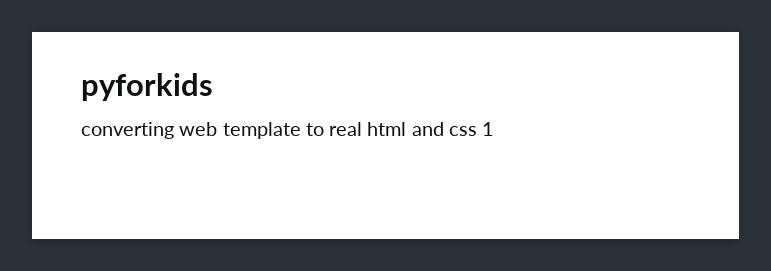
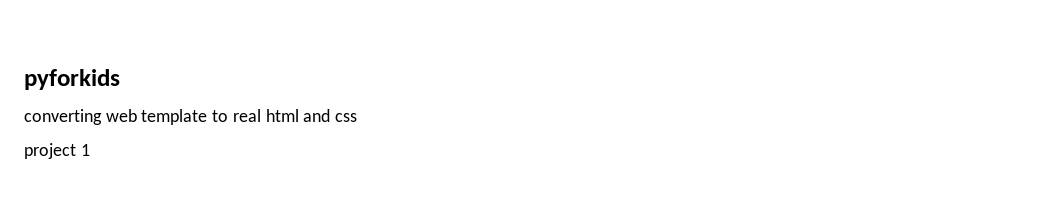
(477, 131) none -> [24,143,76,159] // project

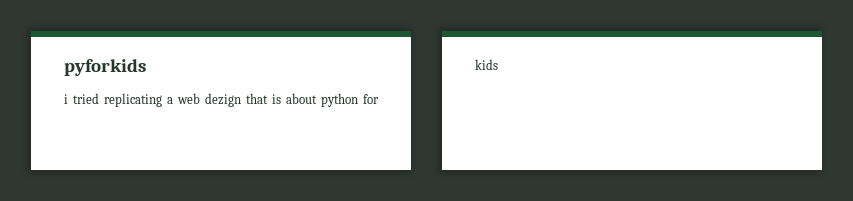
[24,109,358,125] [24,143,90,159] converting web template to real html and css // project 1 -> [64,93,379,107] [475,59,498,70] i tried replicating a web dezign that is about python for kids

